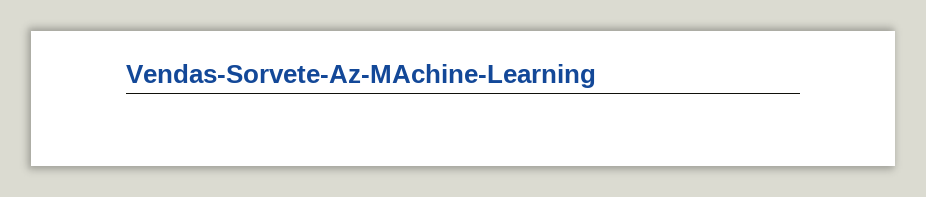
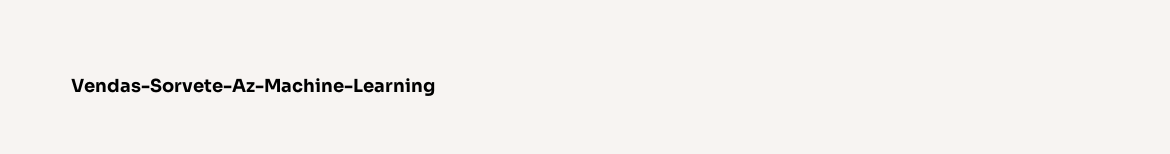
[126,64,596,88] Vendas-Sorvete-Az-MAchine-Learning -> [71,78,435,96] Vendas-Sorvete-Az-Machine-Learning

